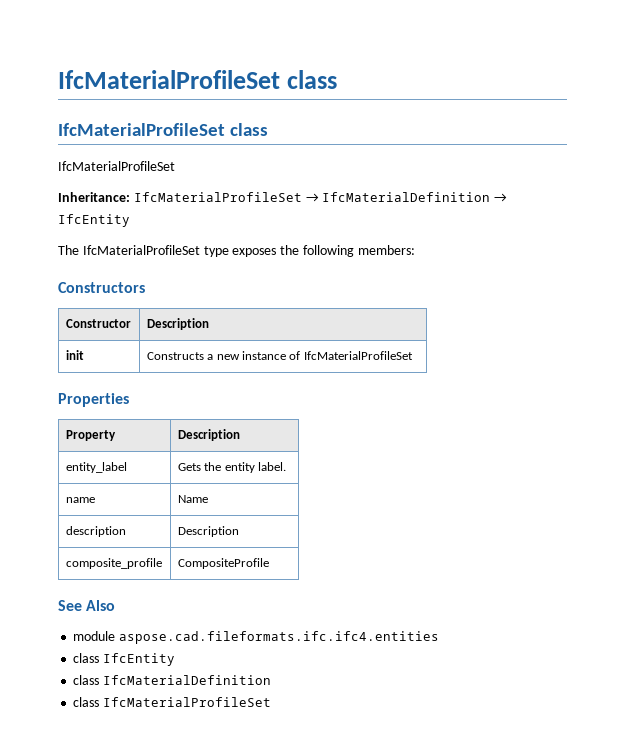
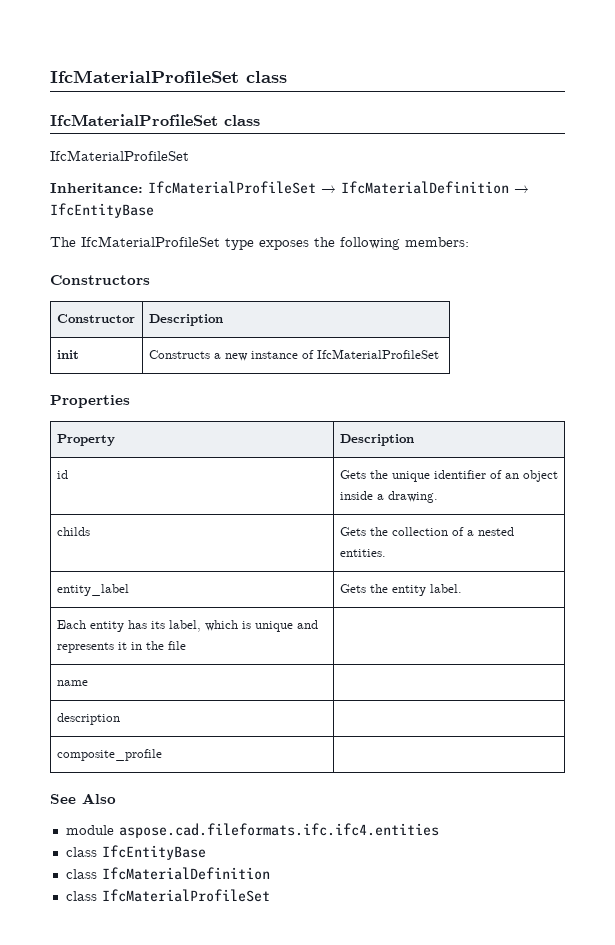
[58,214,130,227] IfcEntity -> [50,203,154,218] IfcEntityBase
(240, 435) none -> [56,470,68,479] [339,470,558,482] [339,491,438,503] [56,527,90,536] [339,527,514,536] [339,549,386,557] // id | Gets the unique identifier of an object inside a drawing. // childs | Gets the collection of a nested entities.
(286, 466) none -> [56,620,318,632] [56,641,186,653] // Each entity has its label, which is unique and represents it in the file |
[177,495,208,503] Name -> (88, 683) none
[177,526,239,537] Description -> (120, 719) none
[177,558,269,569] CompositeProfile -> (162, 755) none
[103,653,176,666] IfcEntity -> [101,845,206,860] IfcEntityBase

